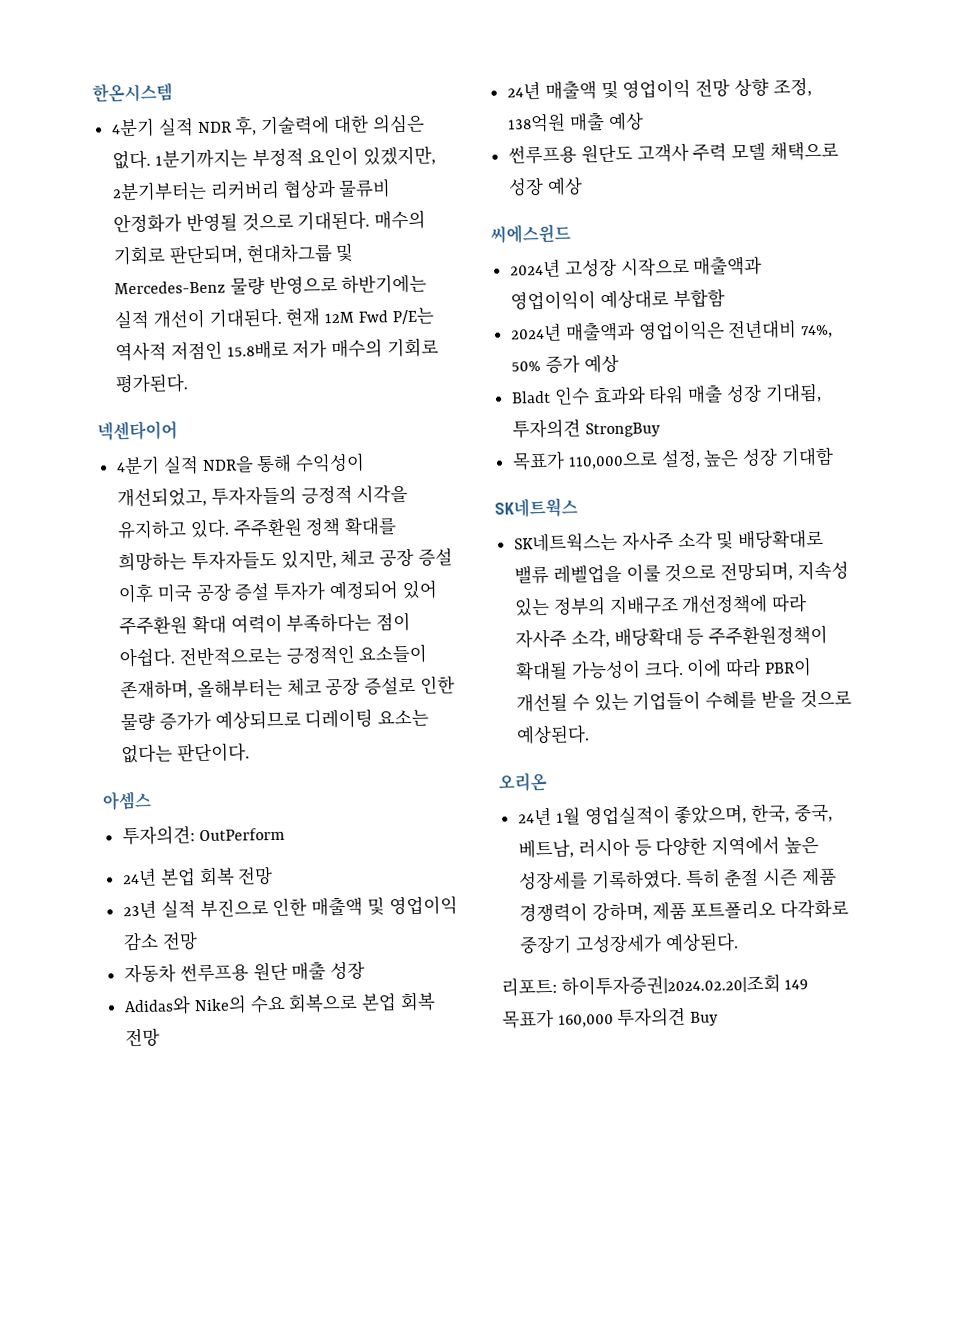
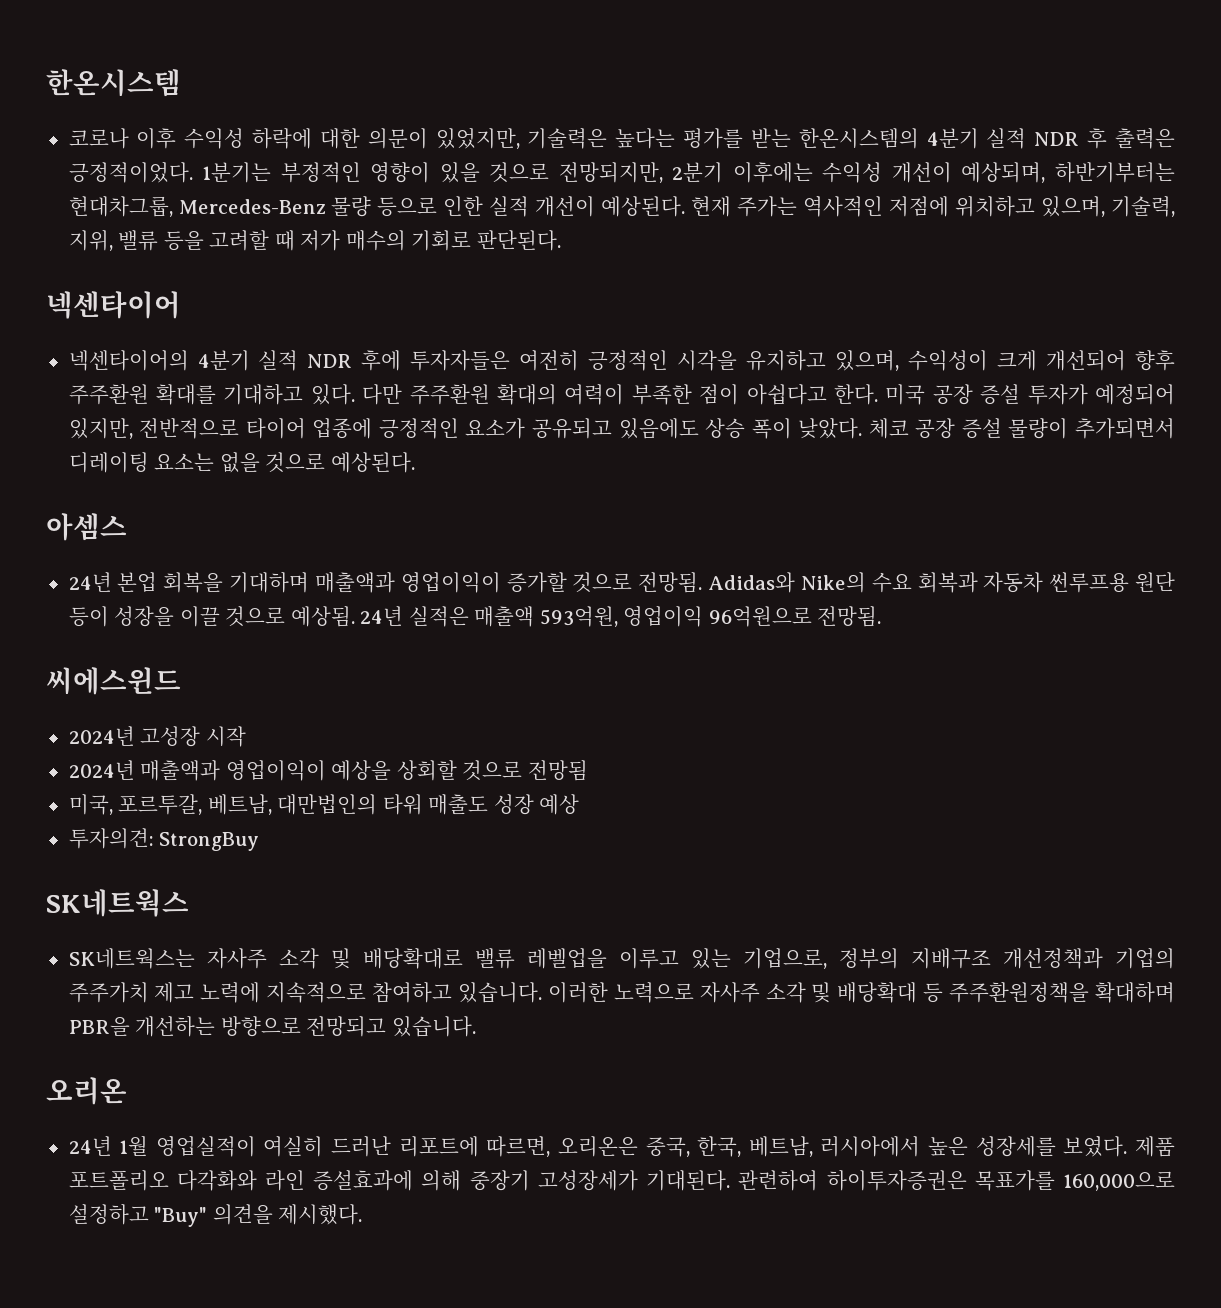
[111,113,425,138] [112,145,437,170] [112,178,392,202] [113,209,427,234] [113,243,355,266] [114,274,428,296] [114,307,434,330] [115,340,289,362] 4분기 실적 NDR 후, 기술력에 대한 의심은 없다. 1분기까지는 부정적 요인이 있겠지만, 2분기부터는 리커버리 협상과 물류비 안정화가 반영될 것으로 기대된다. 매수의 기회로 판단되며, 현대차그룹 및 Mercedes-Benz 물량 반영으로 하반기에는 실적 개선이 기대된다. 현재 12M Fwd P/E는 역사적 저점인 15.8배로 -> [68,128,1176,149] [68,162,1176,183] [68,196,1175,217] [68,230,295,251] 코로나 이후 수익성 하락에 대한 의문이 있었지만, 기술력은 높다는 평가를 받는 한온시스템의 4분기 실적 NDR 후 출력은 긍정적이었다. 1분기는 부정적인 영향이 있을 것으로 전망되지만, 2분기 이후에는 수익성 개선이 예상되며, 하반기부터는 현대차그룹, Mercedes-Benz 물량 등으로 인한 실적 개선이 예상된다. 현재 주가는 역사적인 저점에 위치하고 있으며, 기술력, 지위, 밸류 등을 고려할 때
[115,373,189,394] 평가된다. -> [476,230,561,251] 판단된다.
[116,452,366,476] [117,484,409,508] [117,517,398,540] [118,547,453,572] [118,583,155,604] 4분기 실적 NDR을 통해 수익성이 개선되었고, 투자자들의 긍정적 시각을 유지하고 있다. 주주환원 정책 확대를 희망하는 투자자들도 있지만, 체코 공장 증설 이후 -> [68,350,1175,371] [68,384,878,405] 넥센타이어의 4분기 실적 NDR 후에 투자자들은 여전히 긍정적인 시각을 유지하고 있으며, 수익성이 크게 개선되어 향후 주주환원 확대를 기대하고 있다. 다만 주주환원 확대의 여력이 부족한 점이 아쉽다고 한다.
[401,579,437,600] [119,611,412,636] [119,643,428,668] [120,675,455,700] [120,708,430,732] [121,742,250,764] 있어 주주환원 확대 여력이 부족하다는 점이 아쉽다. 전반적으로는 긍정적인 요소들이 존재하며, 올해부터는 체코 공장 증설로 인한 물량 증가가 예상되므로 디레이팅 요소는 없다는 판단이다. -> [68,418,1176,439] [68,452,415,473] 있지만, 전반적으로 타이어 업종에 긍정적인 요소가 공유되고 있음에도 상승 폭이 낮았다. 체코 공장 증설 물량이 추가되면서 디레이팅 요소는 없을 것으로 예상된다.
[122,825,285,846] // 투자의견: OutPerform -> (127, 527) none
[198,866,274,887] [123,895,458,919] [123,931,198,952] [124,961,366,984] [124,991,436,1016] [125,1027,161,1048] [507,77,812,100] [507,112,644,133] [508,140,839,165] [508,177,583,196] [490,223,571,244] [510,255,763,278] [510,288,725,311] [510,319,834,342] [511,354,619,374] [511,383,822,406] [512,418,661,439] [512,446,834,471] 회복 전망 // 23년 실적 부진으로 인한 매출액 및 영업이익 감소 전망 // 자동차 썬루프용 원단 매출 성장 // Adidas와 Nike의 수요 회복으로 본업 회복 전망 // 24년 매출액 및 영업이익 전망 상향 조정, 138억원 매출 예상 // 썬루프용 원단도 고객사 주력 모델 채택으로 성장 예상 // 씨에스윈드 // 2024년 고성장 시작으로 매출액과 영업이익이 예상대로 부합함 // 2024년 매출액과 영업이익은 전년대비 74%, 50% 증가 예상 // Bladt 인수 효과와 타워 매출 성장 기대됨, 투자의견 StrongBuy // 목표가 110,000으로 설정, 높은 성장 기대함 -> [163,572,1176,593] [68,606,882,627] [46,667,181,695] [68,726,246,747] [68,760,588,781] [68,794,580,815] [68,828,260,851] 회복을 기대하며 매출액과 영업이익이 증가할 것으로 전망됨. Adidas와 Nike의 수요 회복과 자동차 썬루프용 원단 등이 성장을 이끌 것으로 예상됨. 24년 실적은 매출액 593억원, 영업이익 96억원으로 전망됨. // 씨에스윈드 // 2024년 고성장 시작 // 2024년 매출액과 영업이익이 예상을 상회할 것으로 전망됨 // 미국, 포르투갈, 베트남, 대만법인의 타워 매출도 성장 예상 // 투자의견: StrongBuy
[625,561,849,583] [515,593,808,617] [515,624,829,649] [515,657,812,681] [516,688,852,713] [516,724,591,745] [498,771,547,792] [518,803,833,826] [518,835,819,859] [519,866,837,891] [519,898,850,923] [519,932,739,955] [501,973,809,997] [502,1006,720,1029] 이룰 것으로 전망되며, 지속성 있는 정부의 지배구조 개선정책에 따라 자사주 소각, 배당확대 등 주주환원정책이 확대될 가능성이 크다. 이에 따라 PBR이 개선될 수 있는 기업들이 수혜를 받을 것으로 예상된다. // 오리온 // 24년 1월 영업실적이 좋았으며, 한국, 중국, 베트남, 러시아 등 다양한 지역에서 높은 성장세를 기록하였다. 특히 춘절 시즌 제품 경쟁력이 강하며, 제품 포트폴리오 다각화로 중장기 고성장세가 예상된다. // 리포트: 하이투자증권|2024.02.20|조회 149 목표가 160,000 투자의견 Buy -> [618,948,1176,969] [68,982,1176,1003] [68,1016,476,1037] [46,1077,127,1105] [68,1135,1175,1157] [68,1170,1176,1191] [68,1204,363,1227] 이루고 있는 기업으로, 정부의 지배구조 개선정책과 기업의 주주가치 제고 노력에 지속적으로 참여하고 있습니다. 이러한 노력으로 자사주 소각 및 배당확대 등 주주환원정책을 확대하며 PBR을 개선하는 방향으로 전망되고 있습니다. // 오리온 // 24년 1월 영업실적이 여실히 드러난 리포트에 따르면, 오리온은 중국, 한국, 베트남, 러시아에서 높은 성장세를 보였다. 제품 포트폴리오 다각화와 라인 증설효과에 의해 중장기 고성장세가 기대된다. 관련하여 하이투자증권은 목표가를 160,000으로 설정하고 "Buy" 의견을 제시했다.

